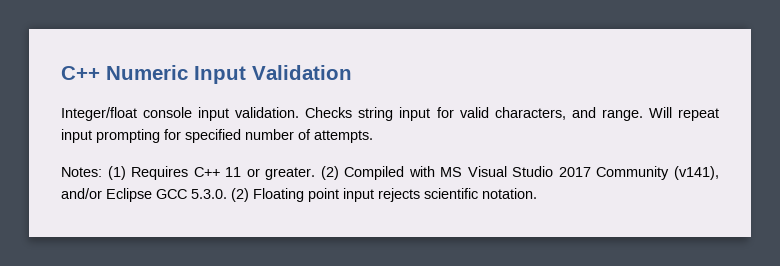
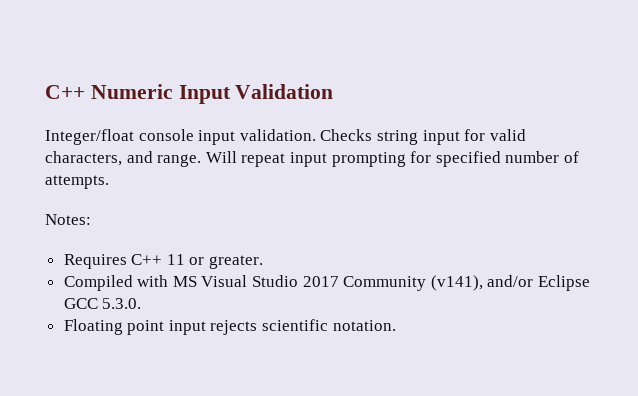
[107,166,126,180] (1) -> (91, 219) //
[320,166,339,180] (2) -> (264, 262) //
[231,188,249,202] (2) -> (142, 303) //

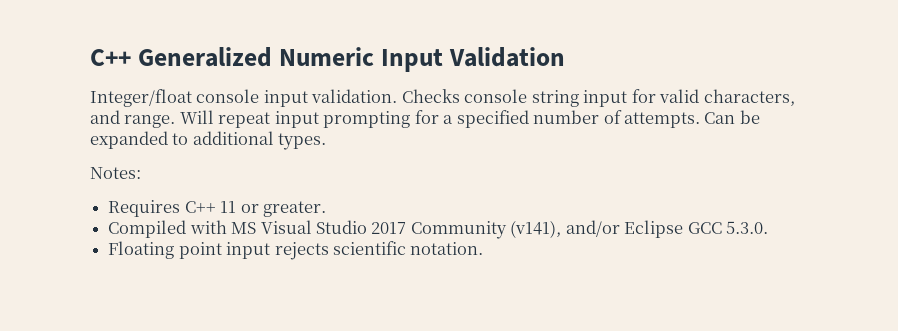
[45,85,85,99] C++ -> [90,47,272,67] C++ Generalized
(373, 135) none -> [464,89,528,103] console
(432, 157) none -> [443,115,454,124] a
(109, 182) none -> [704,110,760,124] [90,131,327,150] Can be expanded to additional types.

